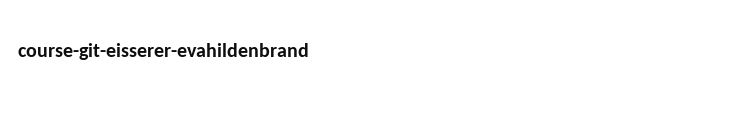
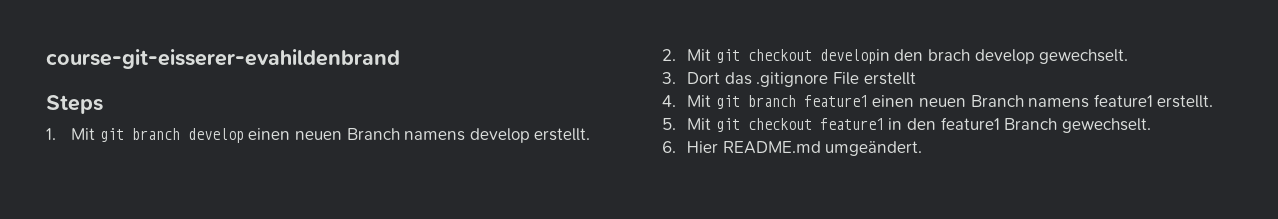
(309, 51) none -> [46,95,103,114] [46,128,591,143] [662,49,1129,64] [662,72,916,87] [662,94,1214,109] [662,117,1151,133] [662,141,923,156] // Steps // 1. Mit git branch develop einen neuen Branch namens develop erstellt. // 2. Mit git checkout developin den brach develop gewechselt. // 3. Dort das .gitignore File erstellt // 4. Mit git branch feature1 einen neuen Branch namens feature1 erstellt. // 5. Mit git checkout feature1 in den feature1 Branch gewechselt. // 6. Hier README.md umgeändert.

